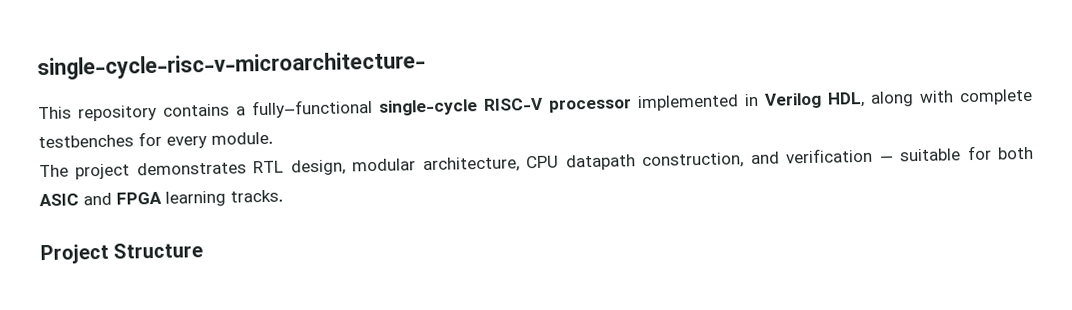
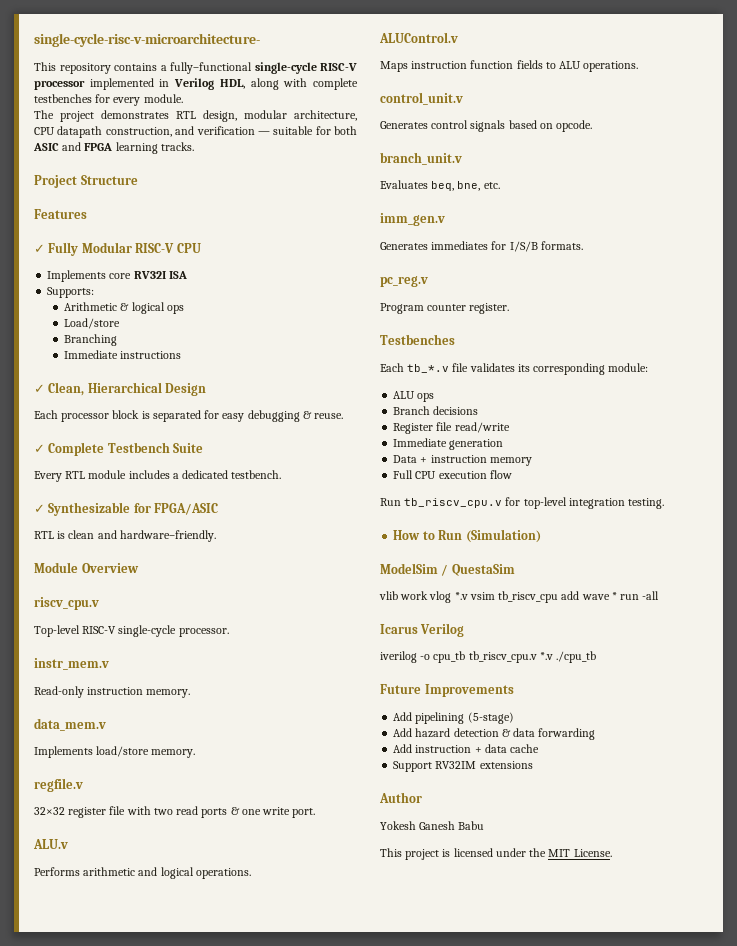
(204, 250) none -> [34,209,87,219] [34,242,201,256] [47,270,187,282] [47,287,95,298] [64,302,184,314] [64,318,121,329] [64,334,118,346] [64,350,182,359] [34,382,207,396] [34,410,344,422] [34,442,204,456] [34,470,282,482] [34,502,219,516] [34,530,216,542] [34,562,139,573] [34,597,99,610] [34,625,229,637] [34,658,109,670] [34,686,191,698] [34,718,106,731] [34,746,196,758] [34,778,83,792] [34,806,316,818] [33,839,68,849] [34,867,251,879] [379,32,458,43] [380,60,639,72] [380,92,463,105] [380,120,593,132] [380,152,462,165] [380,180,500,191] [380,213,445,226] [380,241,583,252] [380,276,428,287] [380,303,510,314] [380,334,455,345] [380,363,649,375] [393,391,435,402] [393,406,479,415] [393,422,510,434] [393,438,504,450] [393,455,532,466] [393,470,512,479] [380,497,665,509] [393,529,541,543] [380,563,515,576] [379,591,660,603] [380,623,465,637] [380,651,597,663] [380,684,514,697] [393,712,514,724] [393,728,596,740] [393,744,540,753] [393,761,533,772] [379,792,422,803] [380,821,485,830] [380,848,612,860] // Features // ✓ Fully Modular RISC-V CPU // Implements core RV32I ISA // Supports: // Arithmetic & logical ops // Load/store // Branching // Immediate instructions // ✓ Clean, Hierarchical Design // Each processor block is separated for easy debugging & reuse. // ✓ Complete Testbench Suite // Every RTL module includes a dedicated testbench. // ✓ Synthesizable for FPGA/ASIC // RTL is clean and hardware–friendly. // Module Overview // riscv_cpu.v // Top-level RISC-V single-cycle processor. // instr_mem.v // Read-only instruction memory. // data_mem.v // Implements load/store memory. // regfile.v // 32×32 register file with two read ports & one write port. // ALU.v // Performs arithmetic and logical operations. // ALUControl.v // Maps instruction function fields to ALU operations. // control_unit.v // Generates control signals based on opcode. // branch_unit.v // Evaluates beq, bne, etc. // imm_gen.v // Generates immediates for I/S/B formats. // pc_reg.v // Program counter register. // Testbenches // Each tb_*.v file validates its corresponding module: // ALU ops // Branch decisions // Register file read/write // Immediate generation // Data + instruction memory // Full CPU execution flow // Run tb_riscv_cpu.v for top-level integration testing. // How to Run (Simulation) // ModelSim / QuestaSim // vlib work vlog *.v vsim tb_riscv_cpu add wave * run -all // Icarus Verilog // iverilog -o cpu_tb tb_riscv_cpu.v *.v ./cpu_tb // Future Improvements // Add pipelining (5-stage) // Add hazard detection & data forwarding // Add instruction + data cache // Support RV32IM extensions // Author // Yokesh Ganesh Babu // This project is licensed under the MIT License.

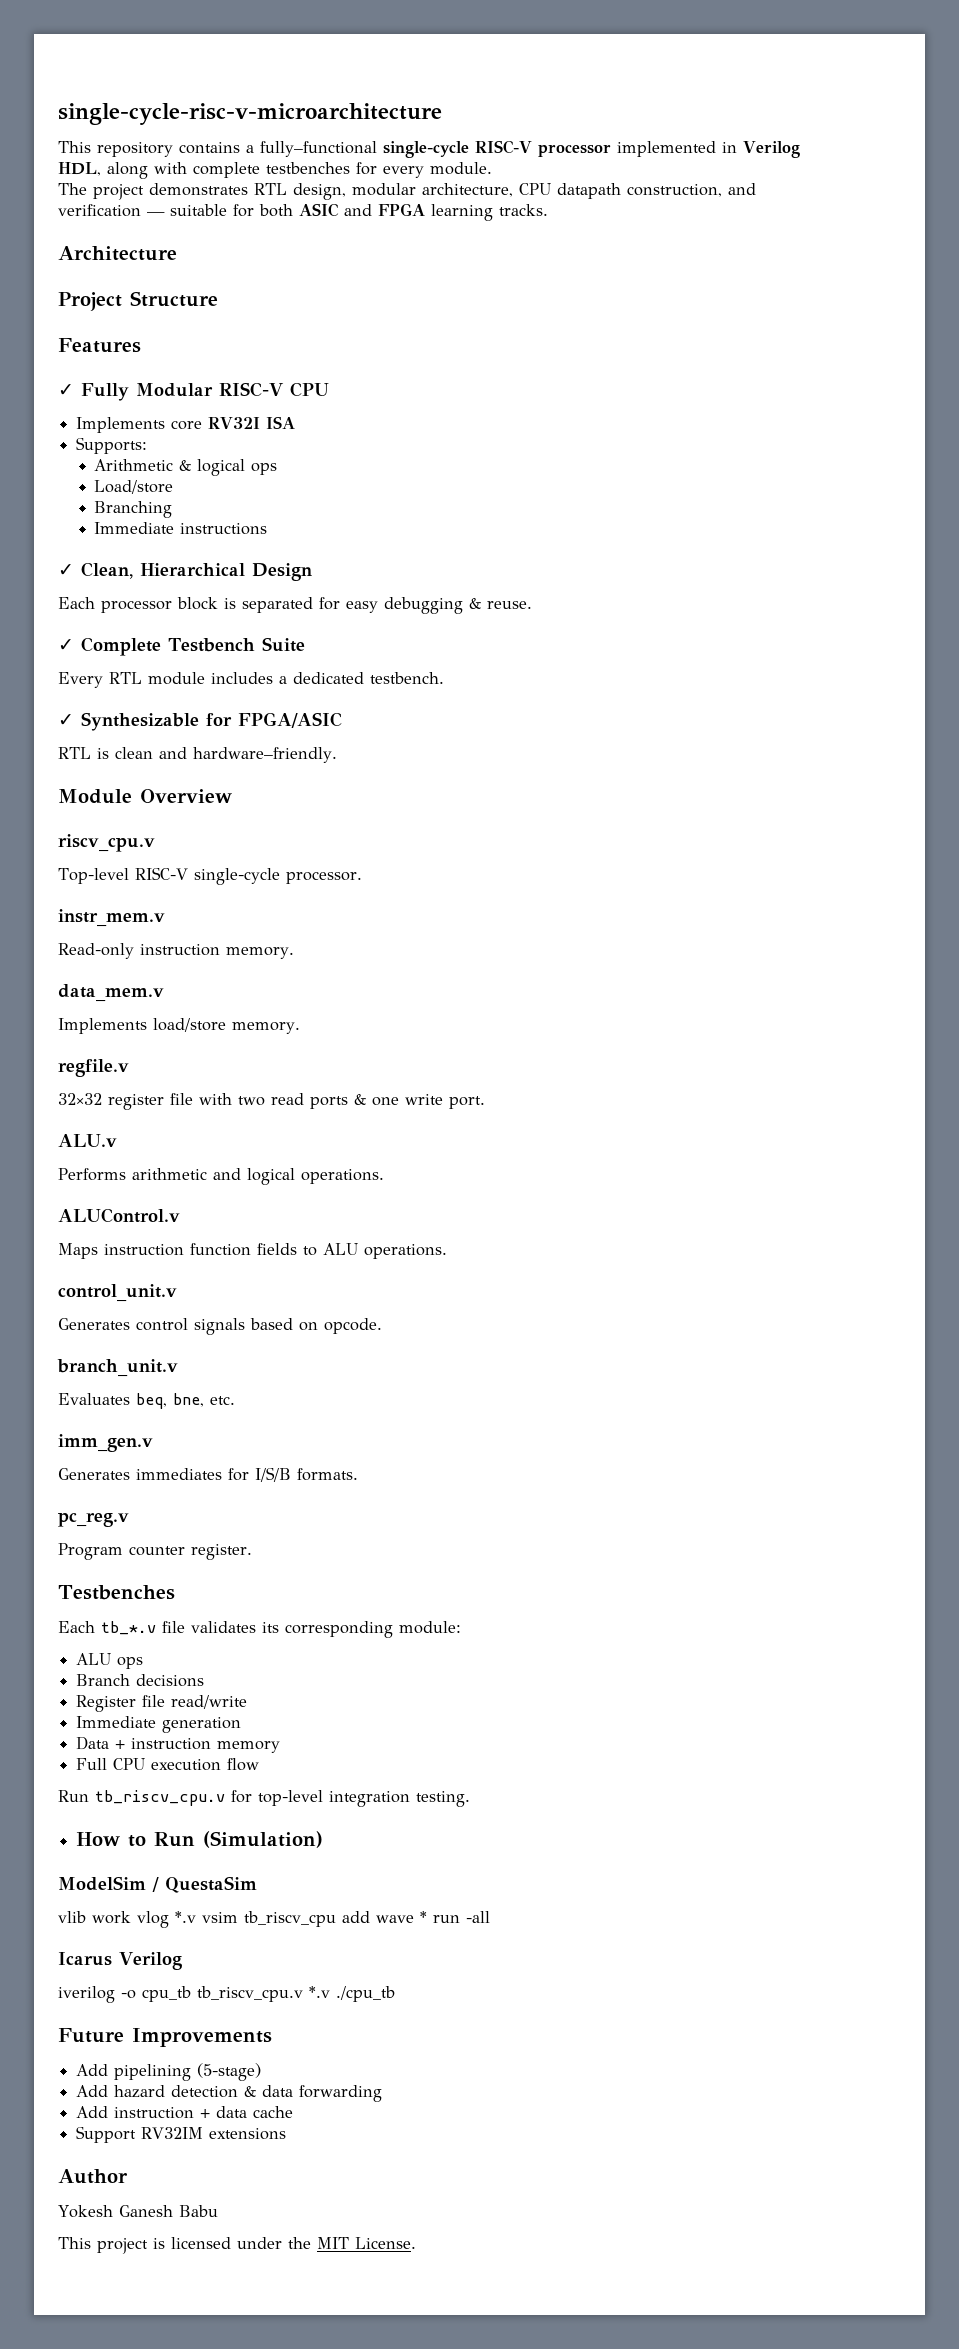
[34,33,260,47] single-cycle-risc-v-microarchitecture- -> [58,103,442,125] single-cycle-risc-v-microarchitecture
(194, 146) none -> [58,246,177,261] // Architecture

